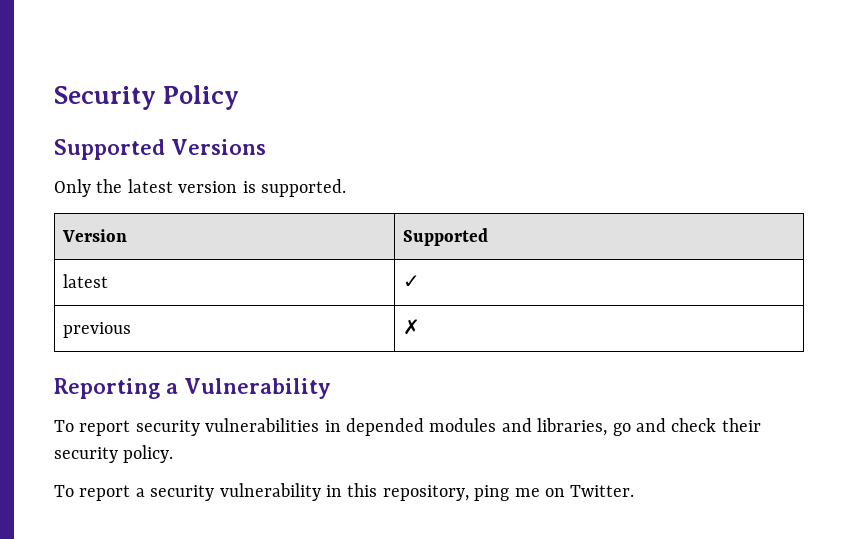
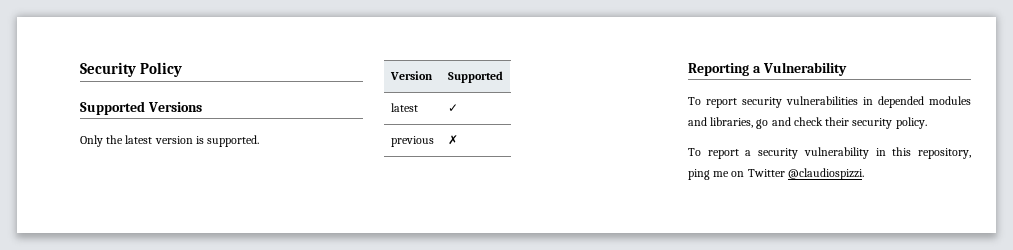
[570,485,635,497] Twitter. -> [747,168,864,180] Twitter @claudiospizzi.

